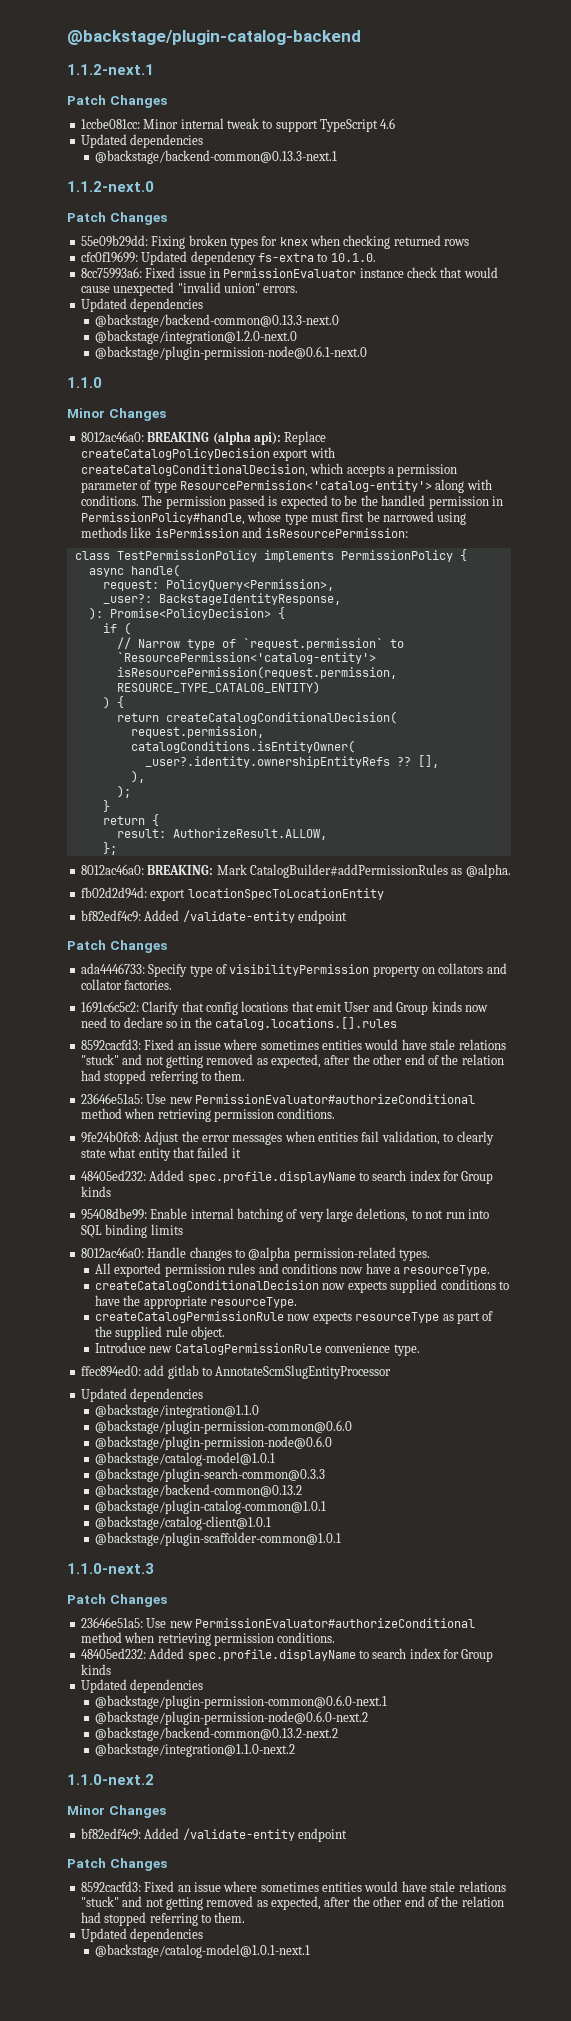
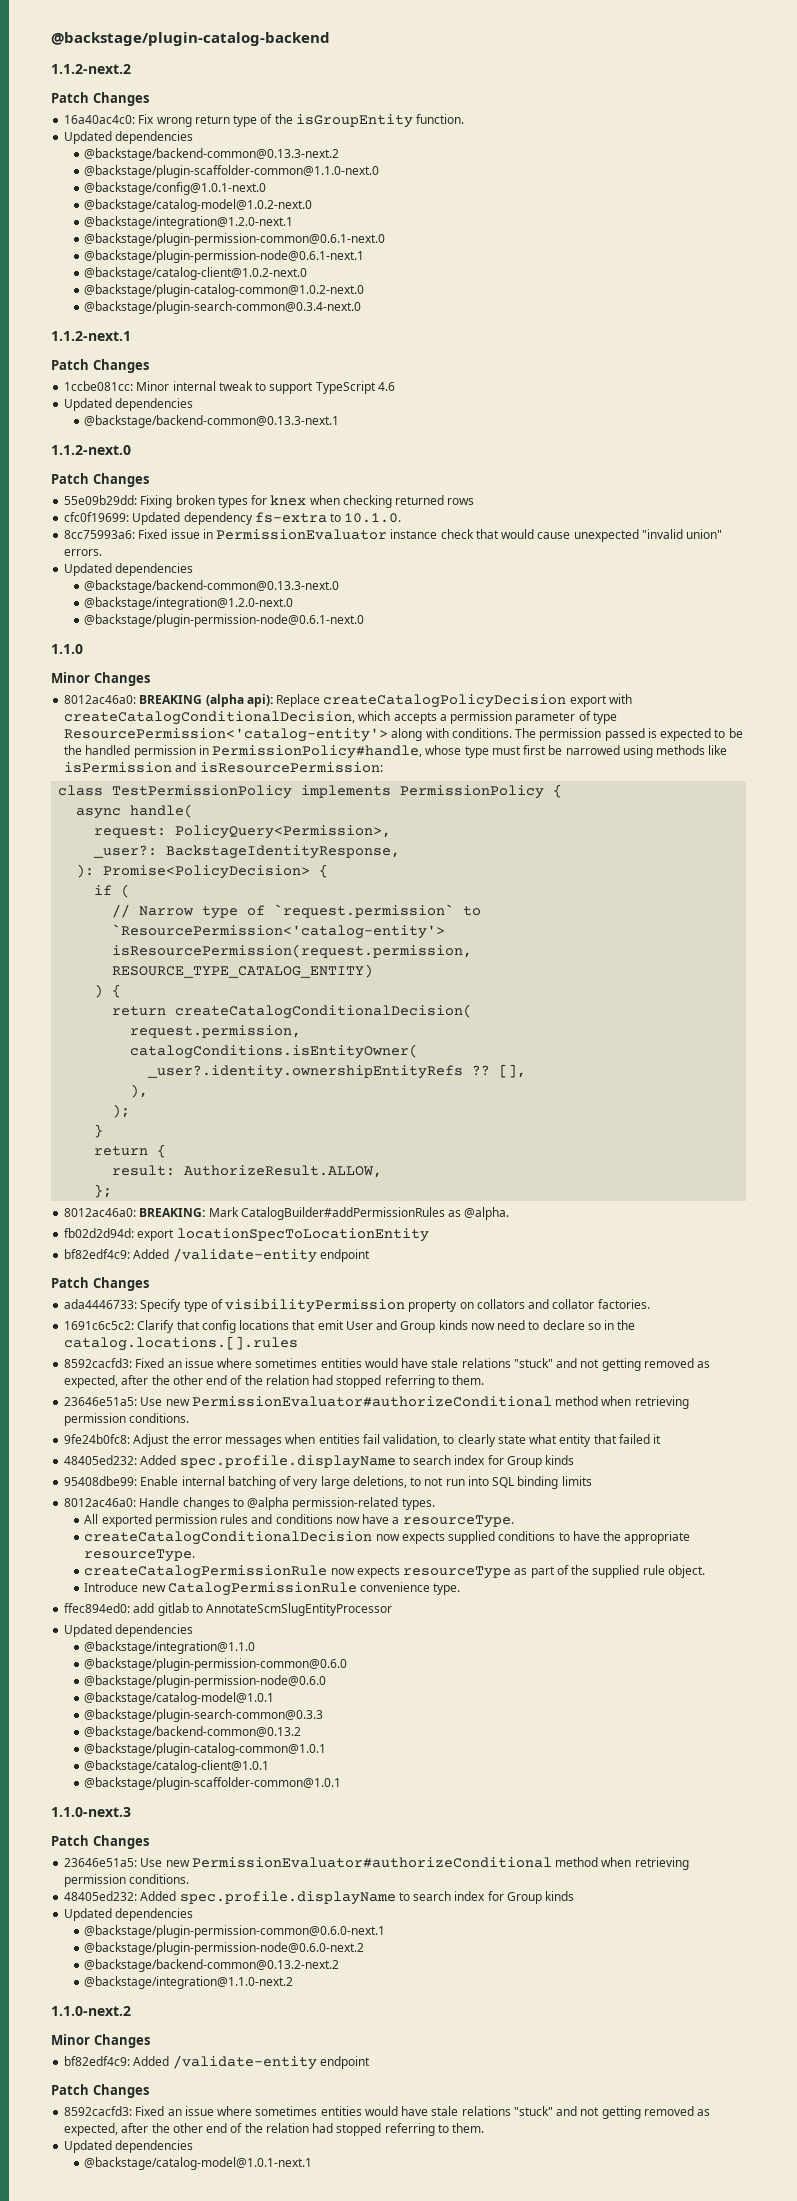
(361, 37) none -> [51,64,131,74] [51,92,149,106] [64,114,465,128] [64,131,194,144] [84,148,340,161] [84,165,380,178] [84,182,267,195] [84,199,313,212] [84,216,294,229] [84,233,386,246] [84,250,365,263] [84,267,308,280] [84,284,365,297] [84,301,362,314] // 1.1.2-next.2 // Patch Changes // 16a40ac4c0: Fix wrong return type of the isGroupEntity function. // Updated dependencies // @backstage/backend-common@0.13.3-next.2 // @backstage/plugin-scaffolder-common@1.1.0-next.0 // @backstage/config@1.0.1-next.0 // @backstage/catalog-model@1.0.2-next.0 // @backstage/integration@1.2.0-next.1 // @backstage/plugin-permission-common@0.6.1-next.0 // @backstage/plugin-permission-node@0.6.1-next.1 // @backstage/catalog-client@1.0.2-next.0 // @backstage/plugin-catalog-common@1.0.2-next.0 // @backstage/plugin-search-common@0.3.4-next.0

